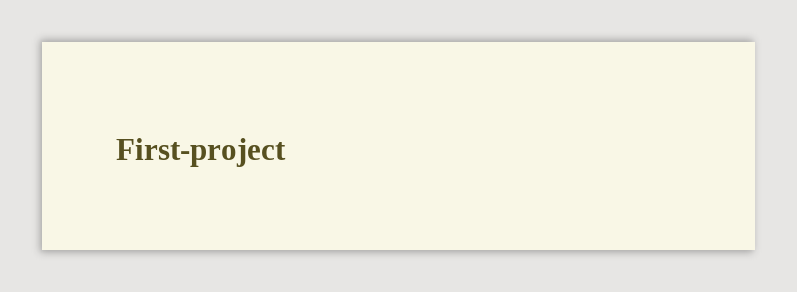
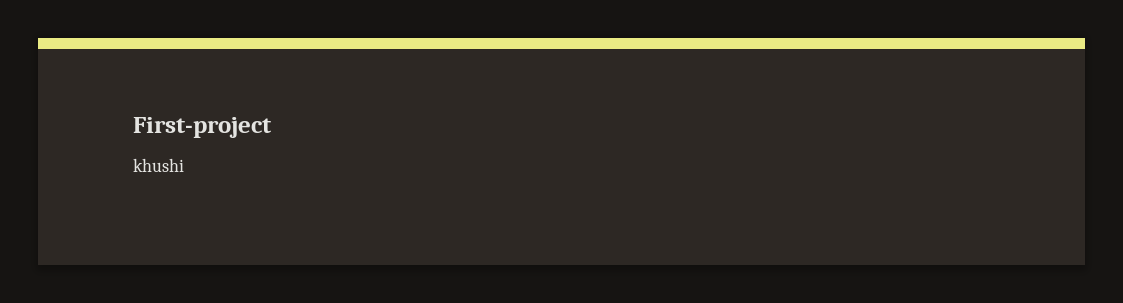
(286, 152) none -> [133,158,184,172] // khushi

